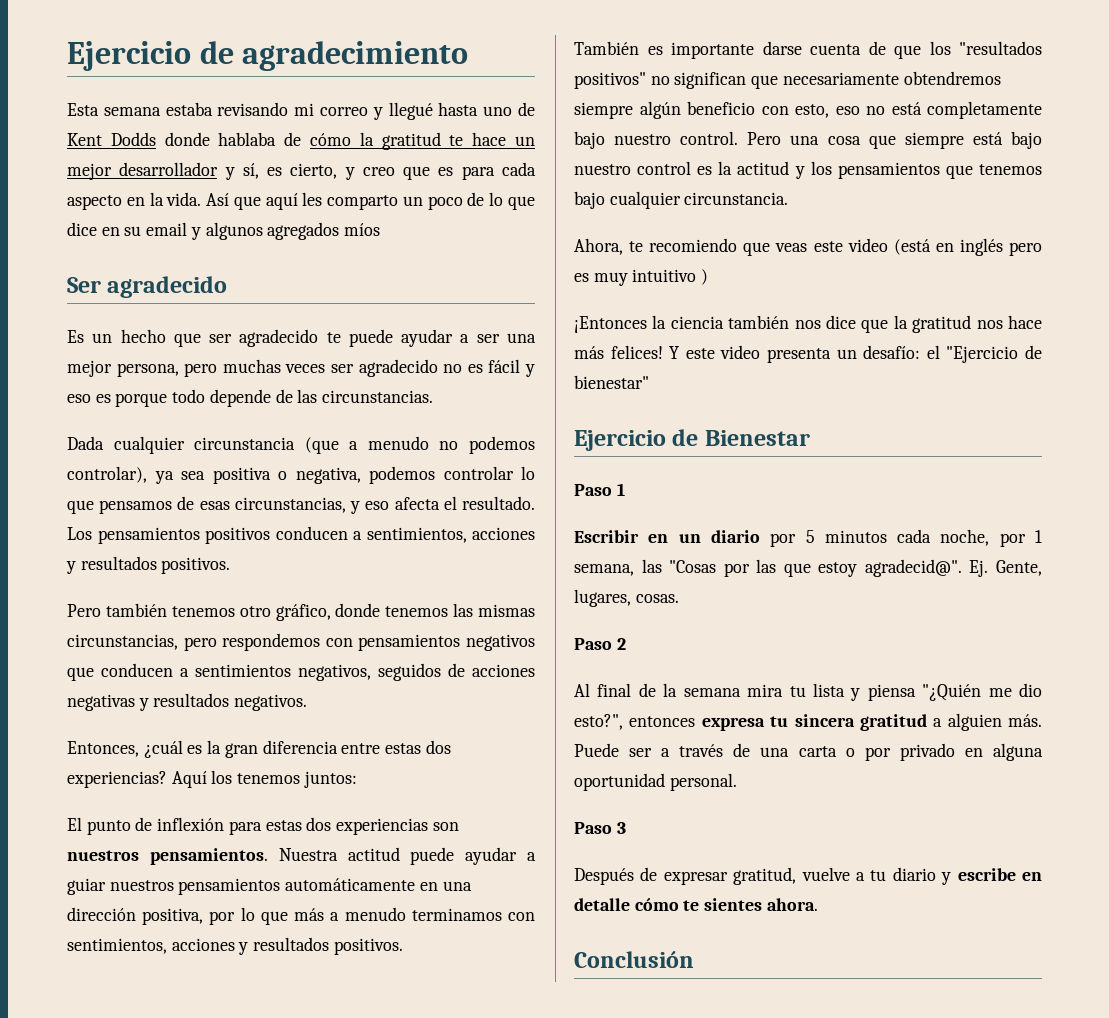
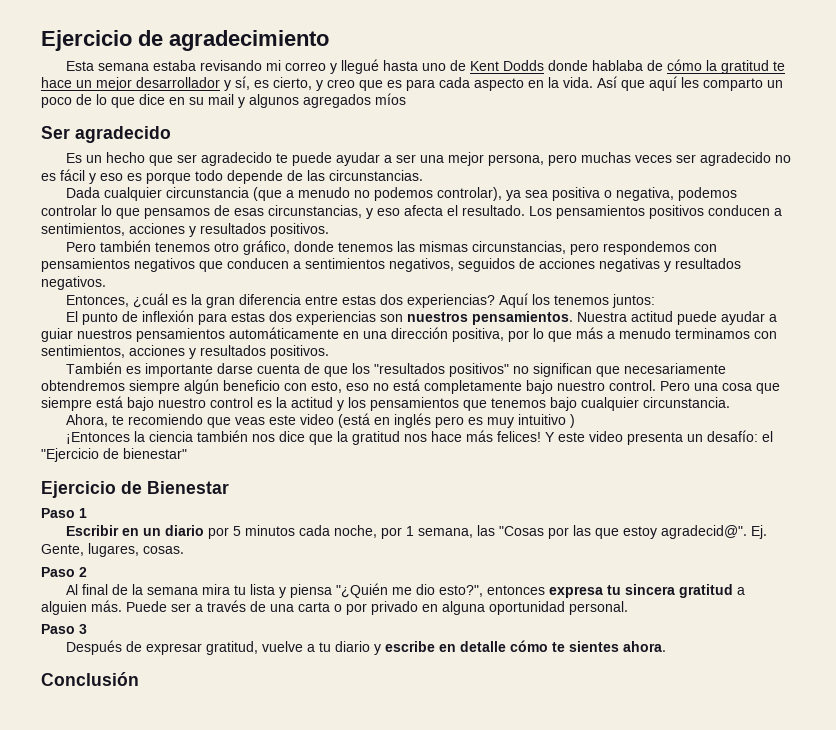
[146,222,188,236] email -> [208,94,234,105] mail

